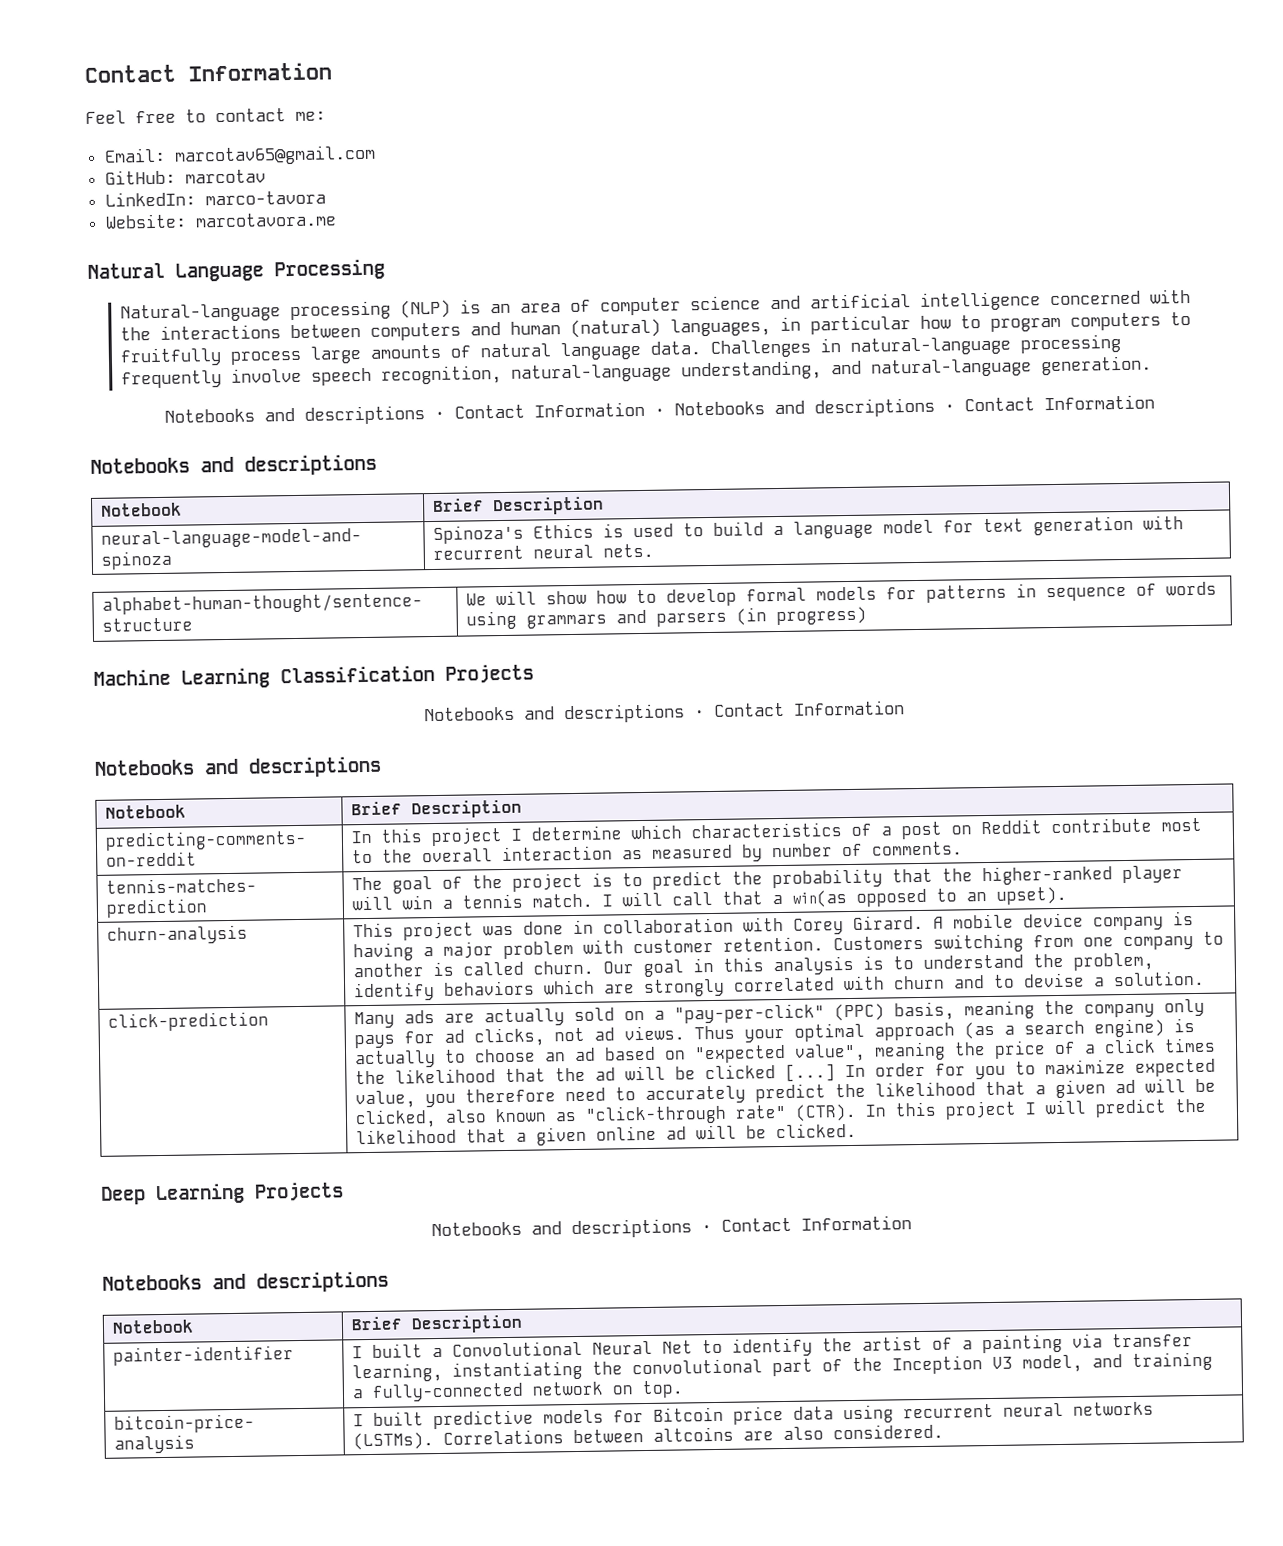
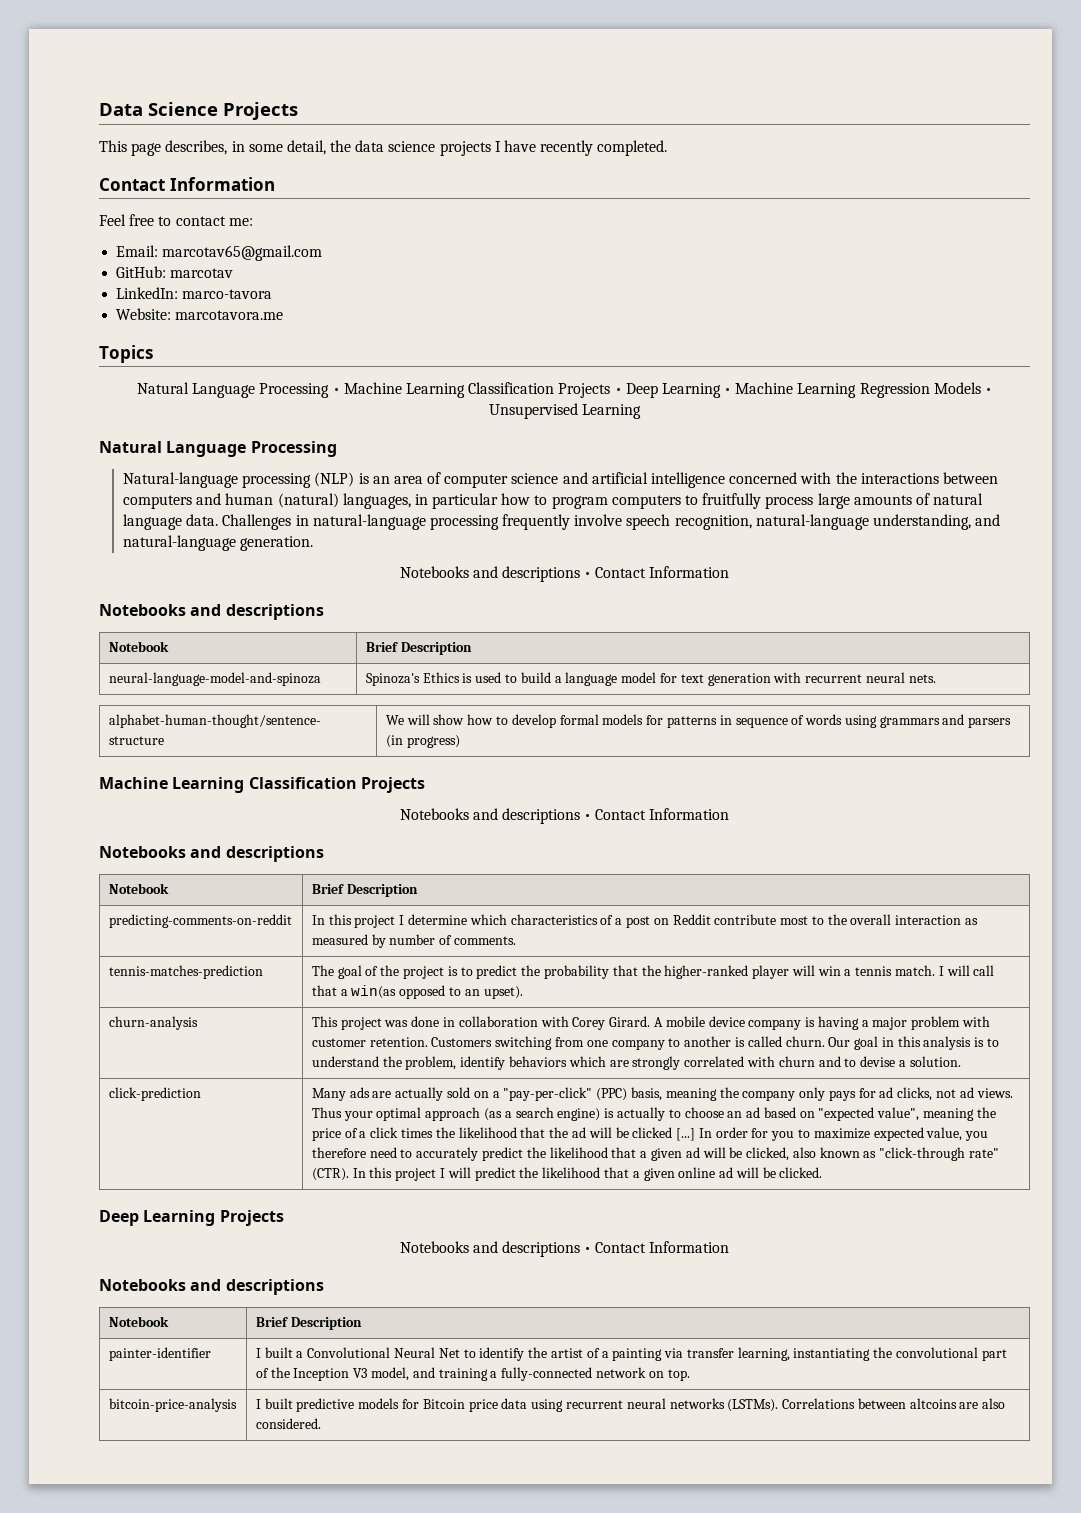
(84, 73) none -> [99,102,298,120] [99,140,668,156] Data Science Projects // This page describes, in some detail, the data science projects I have recently completed. //
(337, 220) none -> [99,345,153,363] [137,382,992,398] [488,403,642,419] // Topics // Natural Language Processing • Machine Learning Classification Projects • Deep Learning • Machine Learning Regression Models • Unsupervised Learning
[653,394,1155,418] • Notebooks and descriptions • Contact Information -> (730, 572) none

